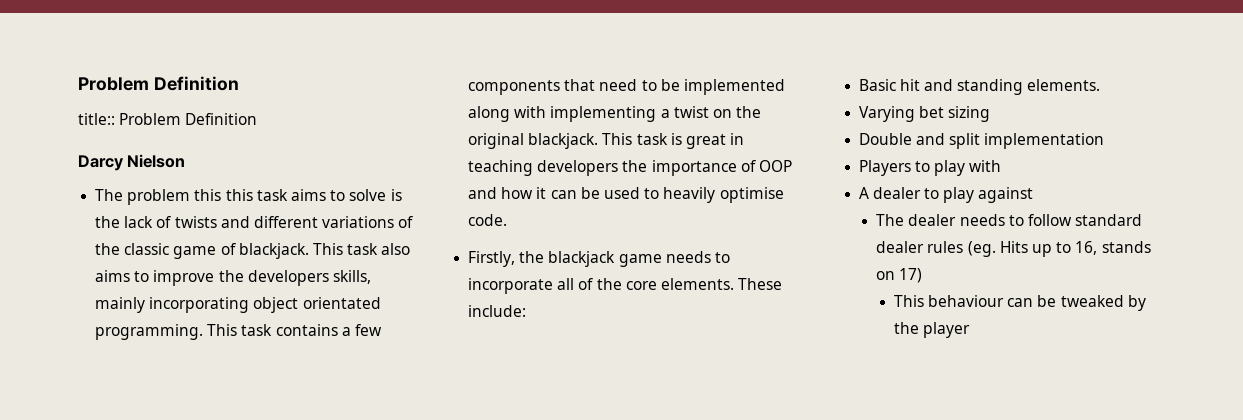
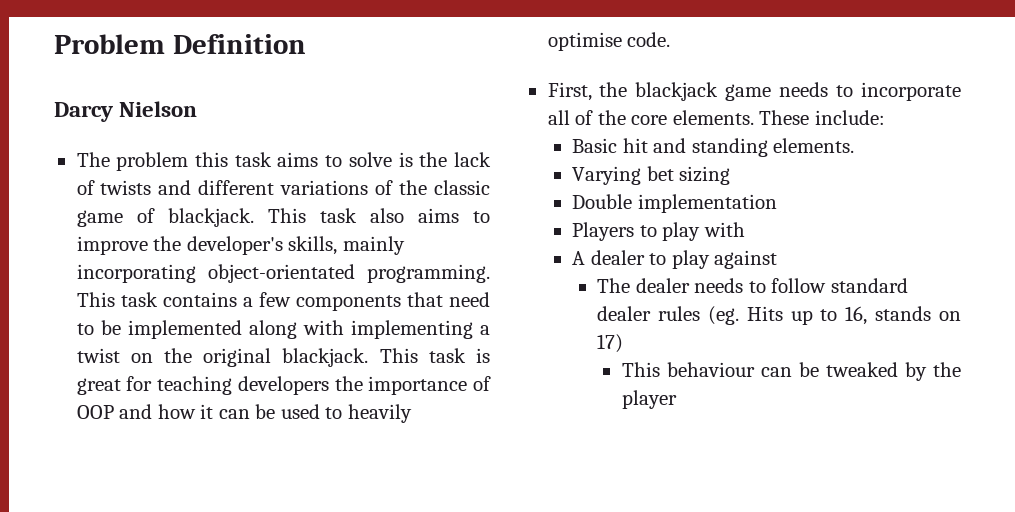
[78,76,239,91] [78,113,258,125] Problem Definition // title:: Problem Definition -> [54,34,306,54] Problem Definition
[225,189,253,201] this -> (228, 159) none
[247,270,329,286] developers -> [186,236,283,255] developer's
[253,297,381,313] object orientated -> [207,264,355,283] object-orientated
[730,133,745,145] in -> [126,376,153,391] for
[468,251,516,267] Firstly, -> [547,82,592,101] First,
[915,133,981,149] and split -> (633, 201) none

